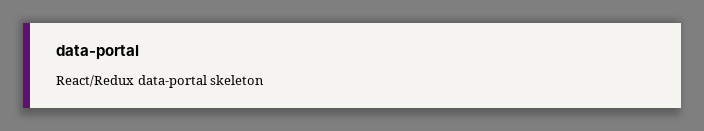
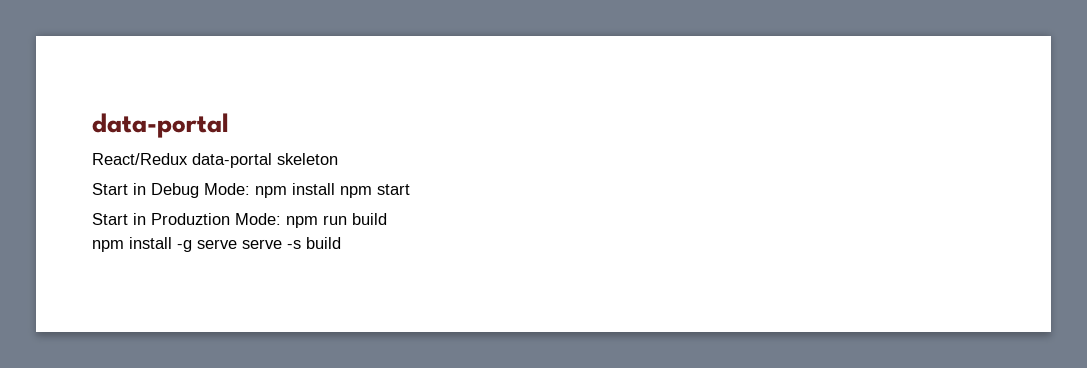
(265, 80) none -> [92,183,410,198] [92,213,387,228] [92,237,341,252] // Start in Debug Mode: npm install npm start // Start in Produztion Mode: npm run build // npm install -g serve serve -s build

